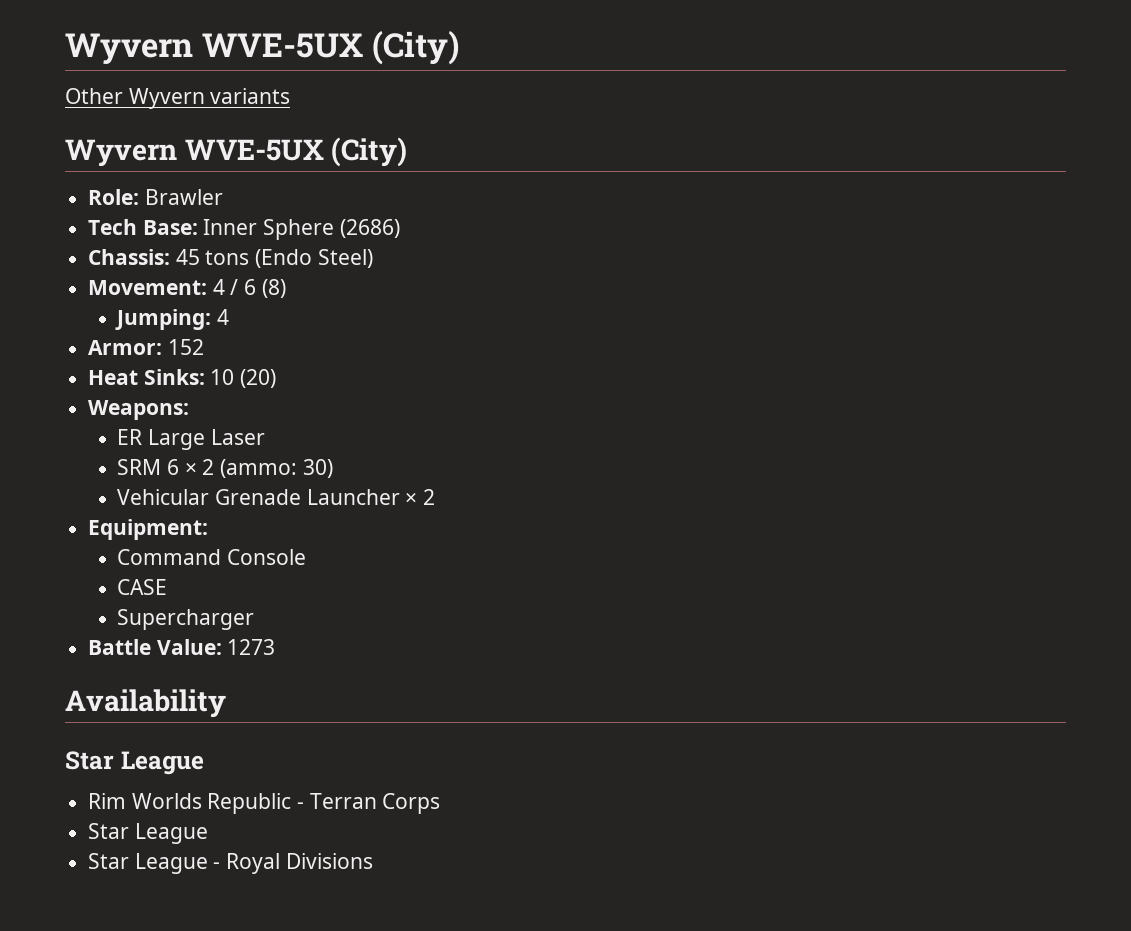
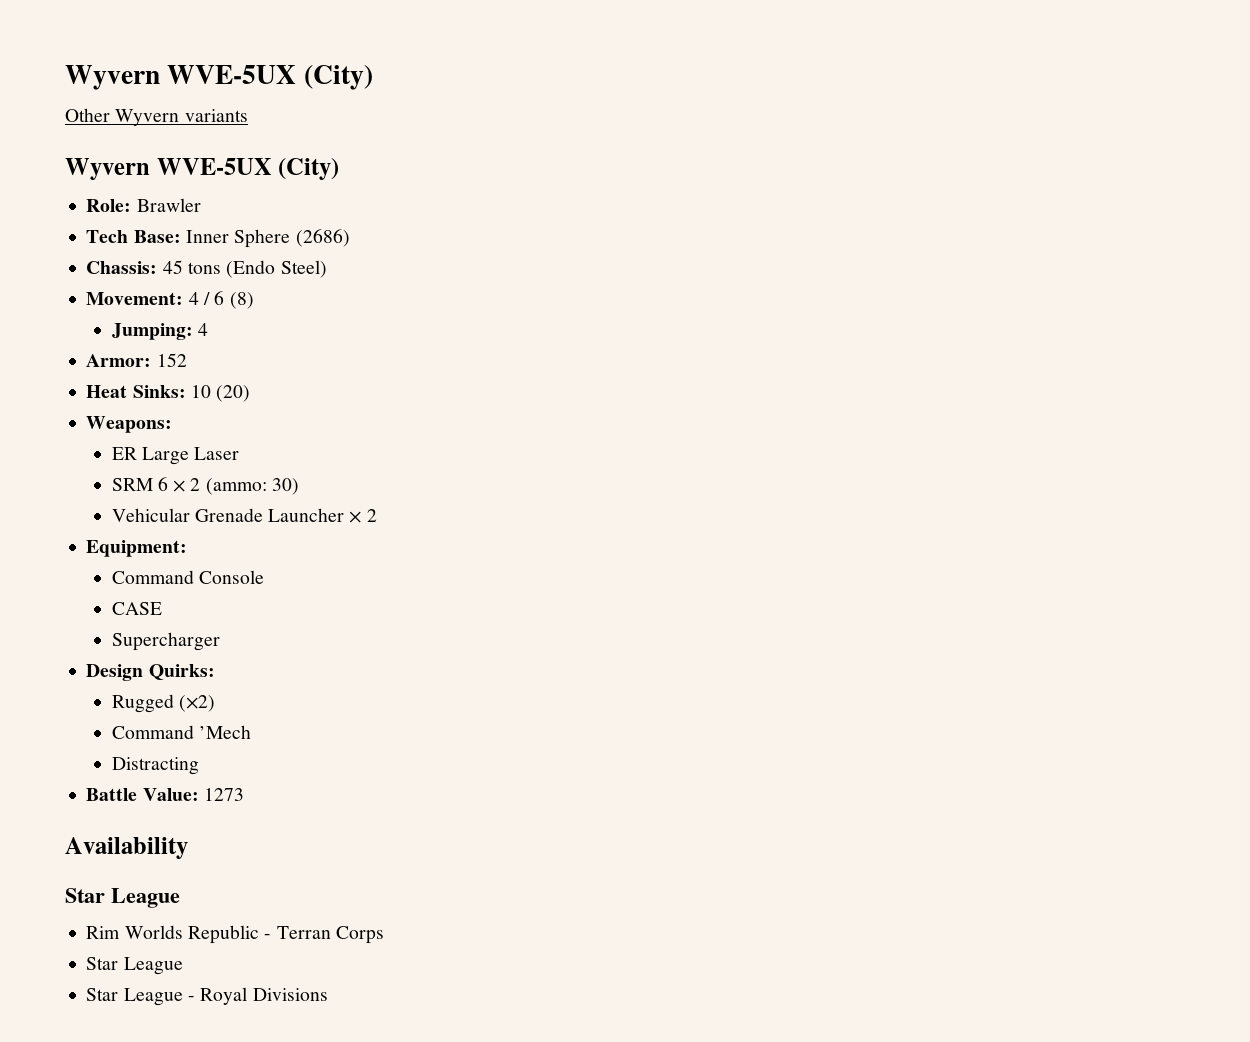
(255, 619) none -> [86,664,215,681] [111,694,215,713] [111,725,251,739] [111,757,199,775] // Design Quirks: // Rugged (×2) // Command ’Mech // Distracting

